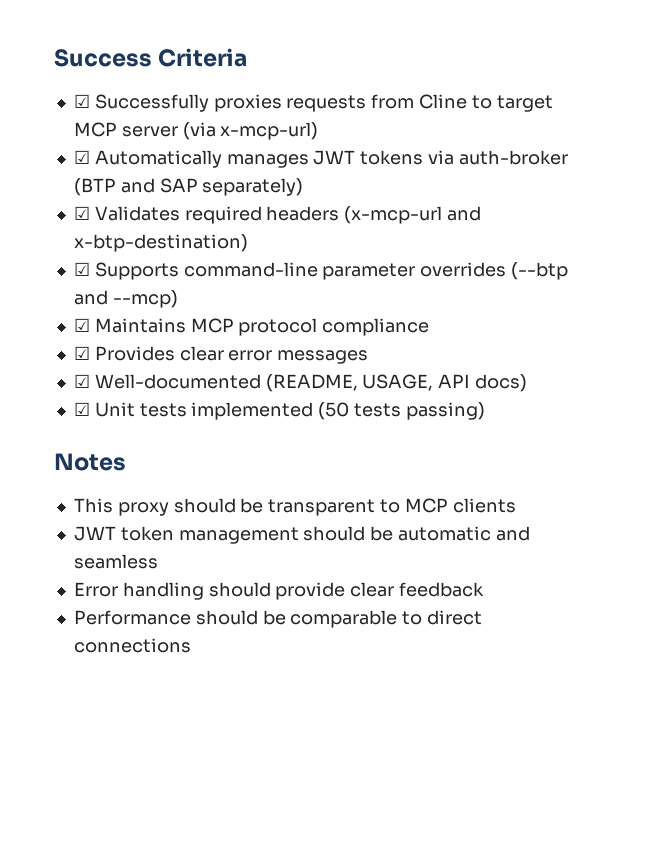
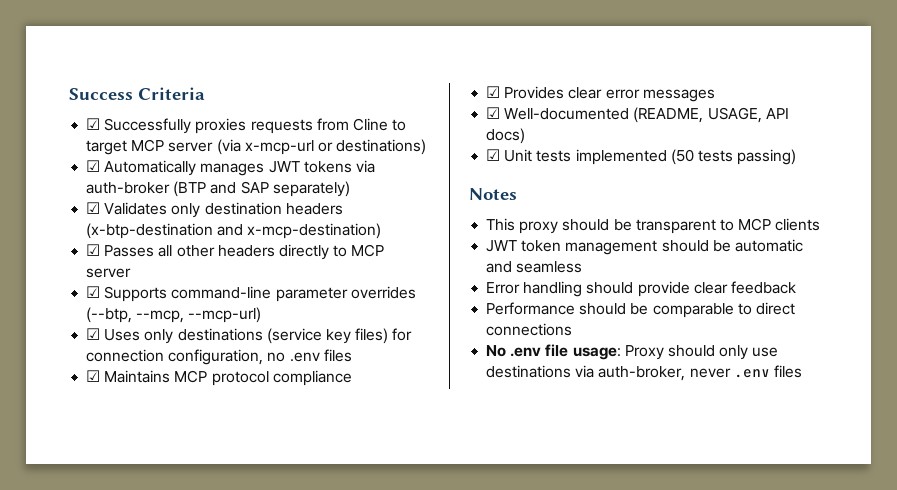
[220,122,319,140] x-mcp-url) -> [244,139,427,155] x-mcp-url or destinations)
[184,206,482,224] [73,234,248,252] required headers (x-mcp-url and x-btp-destination) -> [171,202,343,218] [86,223,382,239] [86,244,385,260] [86,268,132,278] only destination headers (x-btp-destination and x-mcp-destination) // ☑ Passes all other headers directly to MCP server
[511,262,569,280] [73,290,178,308] (--btp and --mcp) -> [86,307,262,323] [86,328,413,344] [86,349,352,365] (--btp, --mcp, --mcp-url) // ☑ Uses only destinations (service key files) for connection configuration, no .env files
(191, 645) none -> [486,344,779,360] [486,365,802,381] // No .env file usage: Proxy should only use destinations via auth-broker, never .env files

